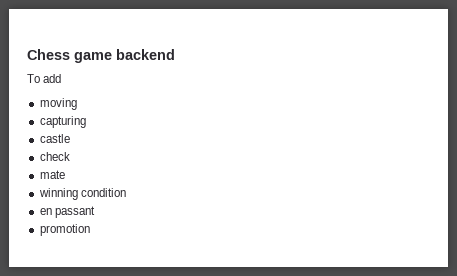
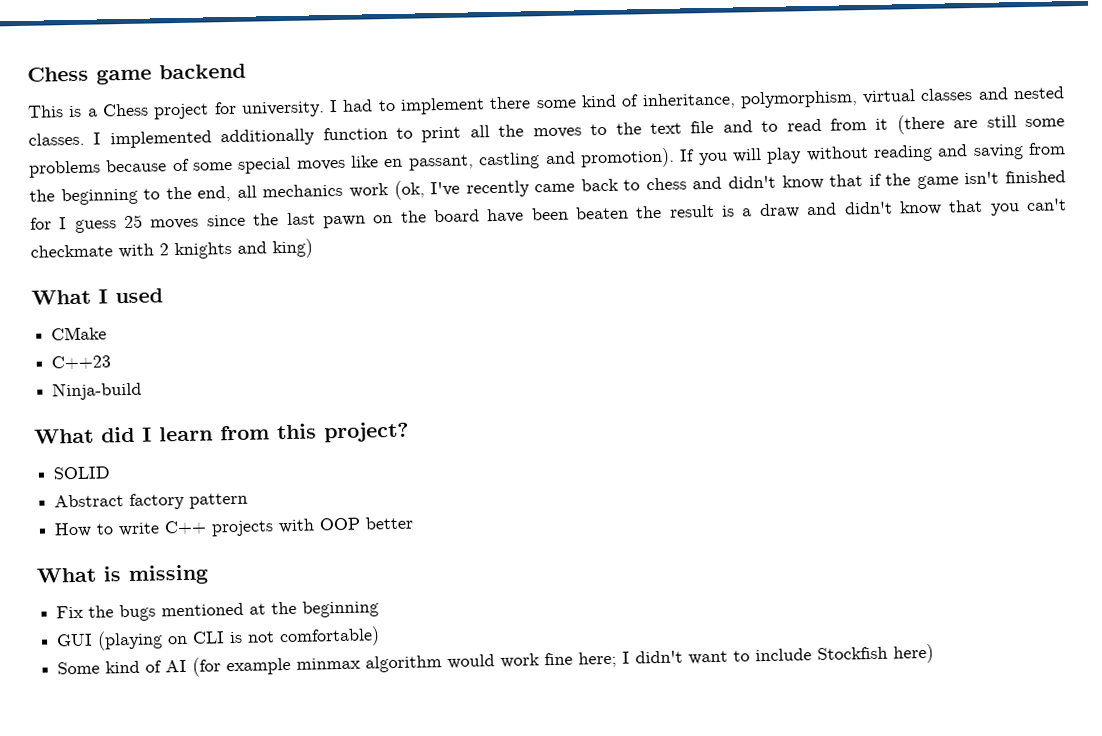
[27,74,62,83] [39,98,77,110] [39,116,86,128] [39,134,70,143] [39,152,70,161] [39,170,65,179] [38,188,126,200] [39,206,95,218] [39,224,90,236] To add // moving // capturing // castle // check // mate // winning condition // en passant // promotion -> [27,86,1065,120] [28,114,1065,149] [29,142,1067,178] [29,170,1067,206] [30,198,1068,233] [30,238,313,260] [31,288,163,305] [51,326,108,341] [51,355,112,370] [52,381,143,401] [34,421,409,444] [53,466,112,480] [54,492,249,510] [54,516,415,538] [36,564,209,585] [56,600,380,622] [56,626,381,651] [57,643,935,677] This is a Chess project for university. I had to implement there some kind of inheritance, polymorphism, virtual classes and nested classes. I implemented additionally function to print all the moves to the text file and to read from it (there are still some problems because of some special moves like en passant, castling and promotion). If you will play without reading and saving from the beginning to the end, all mechanics work (ok, I've recently came back to chess and didn't know that if the game isn't finished for I guess 25 moves since the last pawn on the board have been beaten the result is a draw and didn't know that you can't checkmate with 2 knights and king) // What I used // CMake // C++23 // Ninja-build // What did I learn from this project? // SOLID // Abstract factory pattern // How to write C++ projects with OOP better // What is missing // Fix the bugs mentioned at the beginning // GUI (playing on CLI is not comfortable) // Some kind of AI (for example minmax algorithm would work fine here; I didn't want to include Stockfish here)

